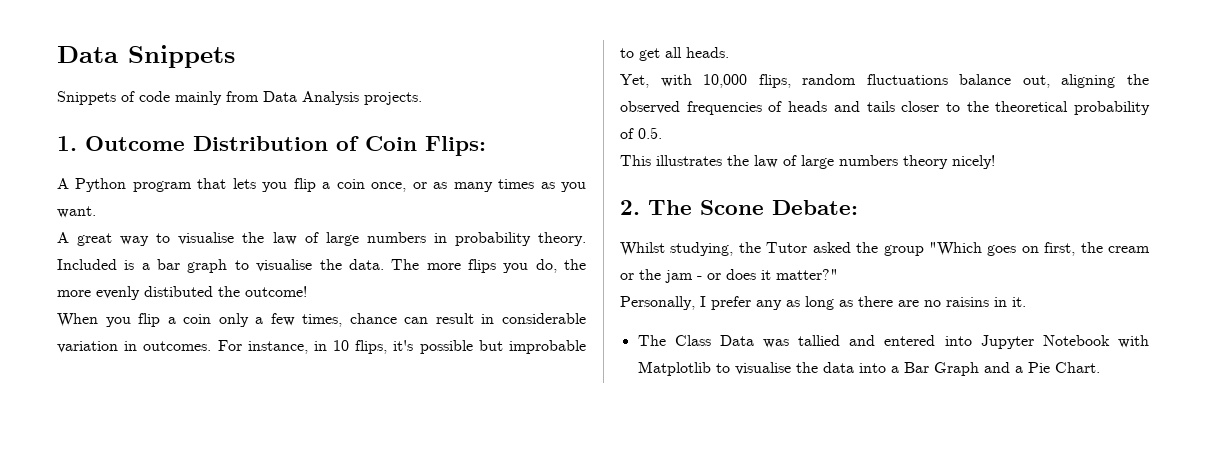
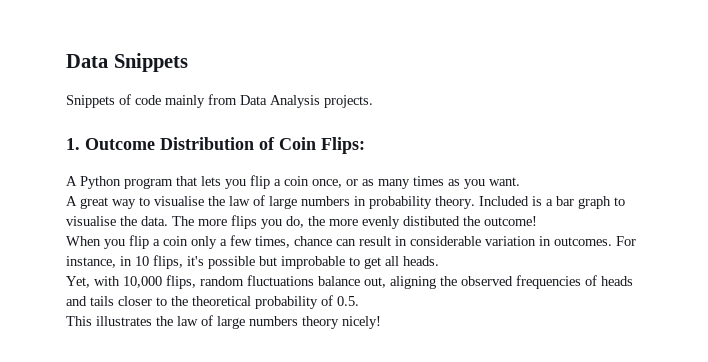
[620,200,858,215] [620,242,1150,256] [620,269,838,283] [620,296,1026,310] [637,335,1149,349] [637,361,1100,376] // 2. The Scone Debate: // Whilst studying, the Tutor asked the group "Which goes on first, the cream or the jam - or does it matter?" // Personally, I prefer any as long as there are no raisins in it. // The Class Data was tallied and entered into Jupyter Notebook with Matplotlib to visualise the data into a Bar Graph and a Pie Chart. -> (381, 322) none

